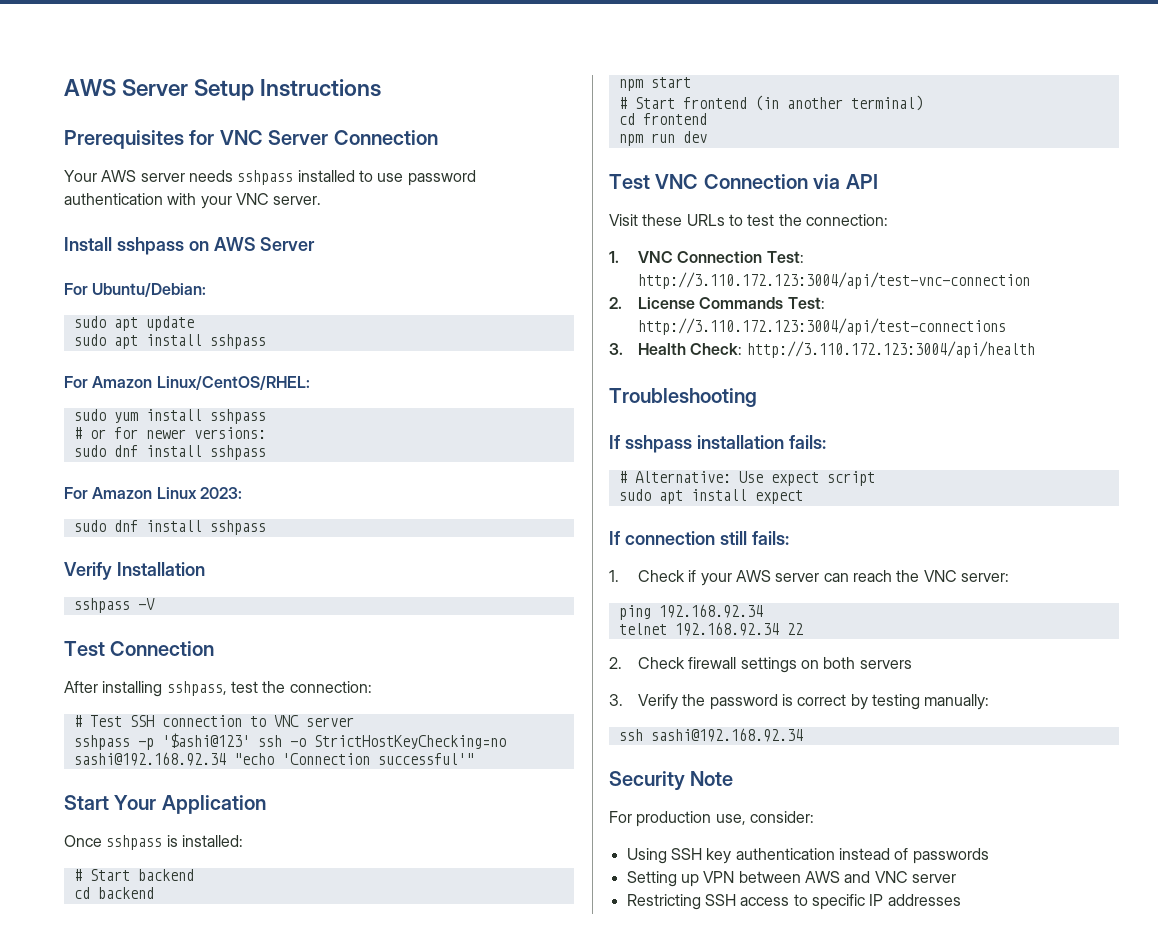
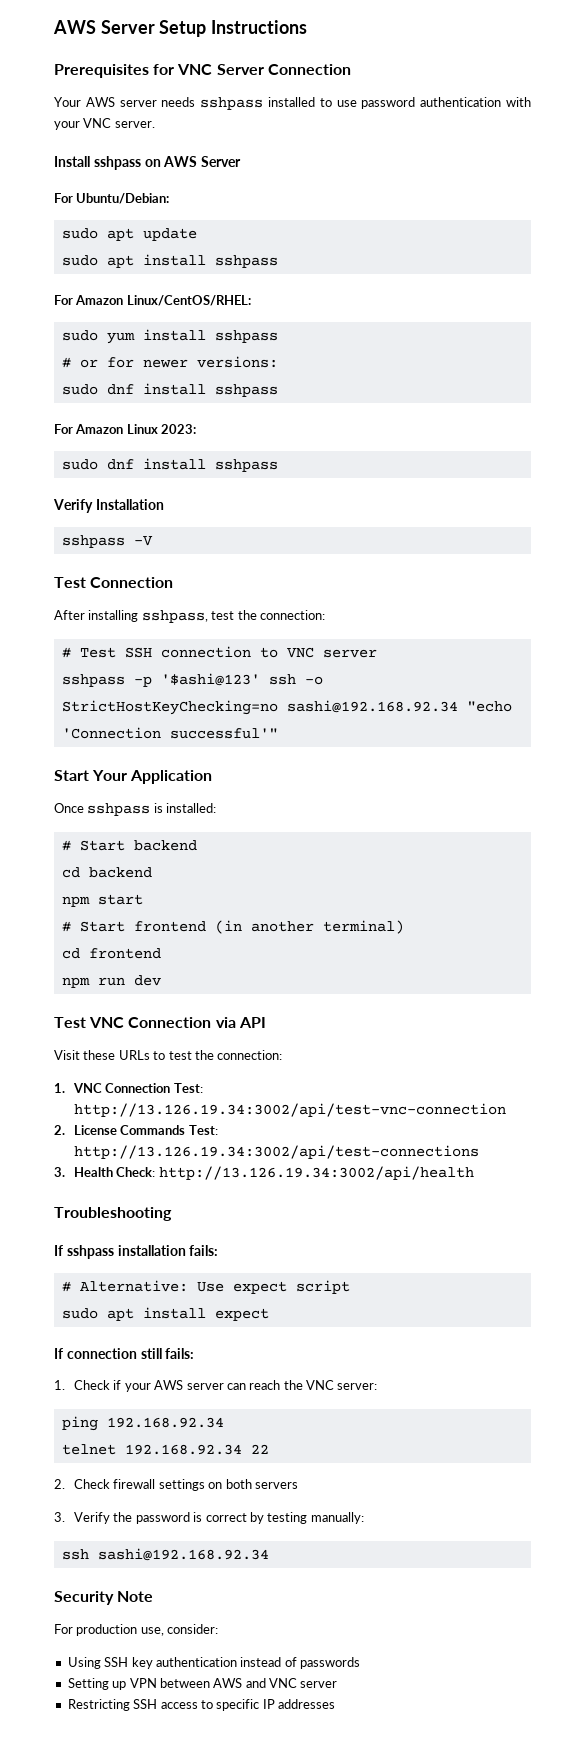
[638,272,1031,289] http://3.110.172.123:3004/api/test-vnc-connection -> [74,1103,507,1117] http://13.126.19.34:3002/api/test-vnc-connection
[638,318,1007,335] http://3.110.172.123:3004/api/test-connections -> [74,1145,480,1159] http://13.126.19.34:3002/api/test-connections
[746,341,1035,358] http://3.110.172.123:3004/api/health -> [158,1166,474,1180] http://13.126.19.34:3002/api/health

